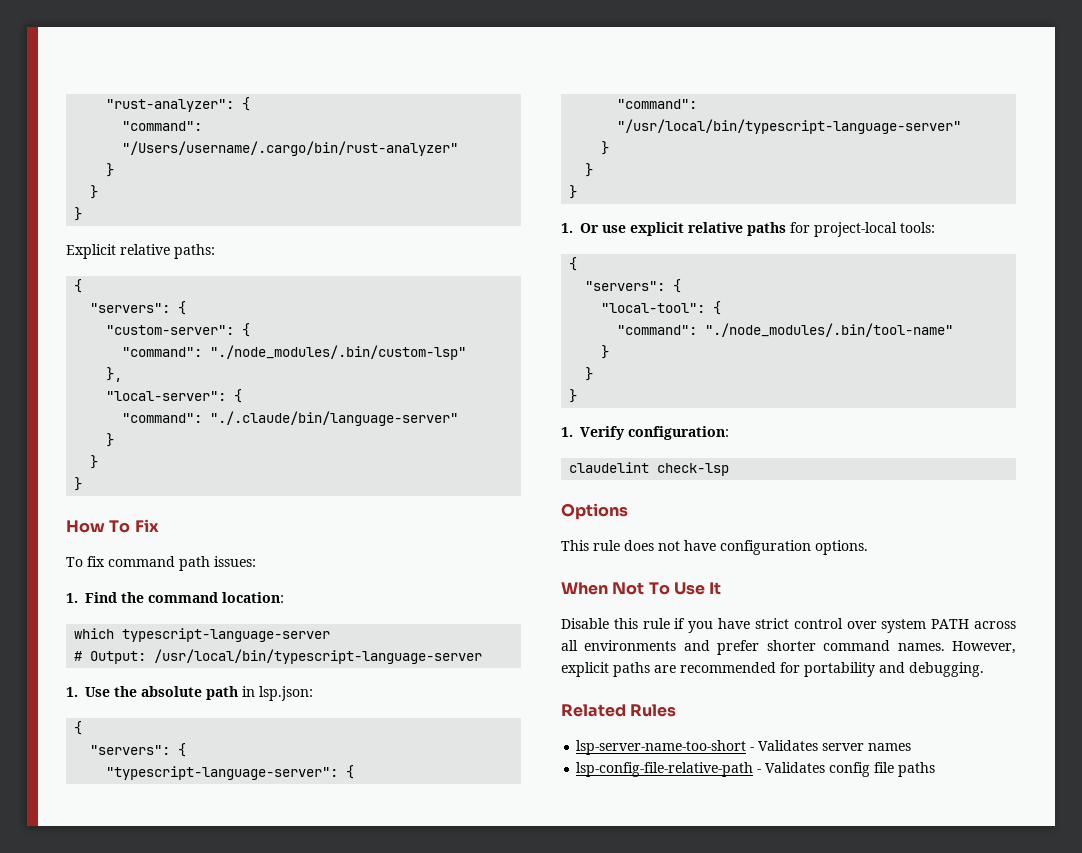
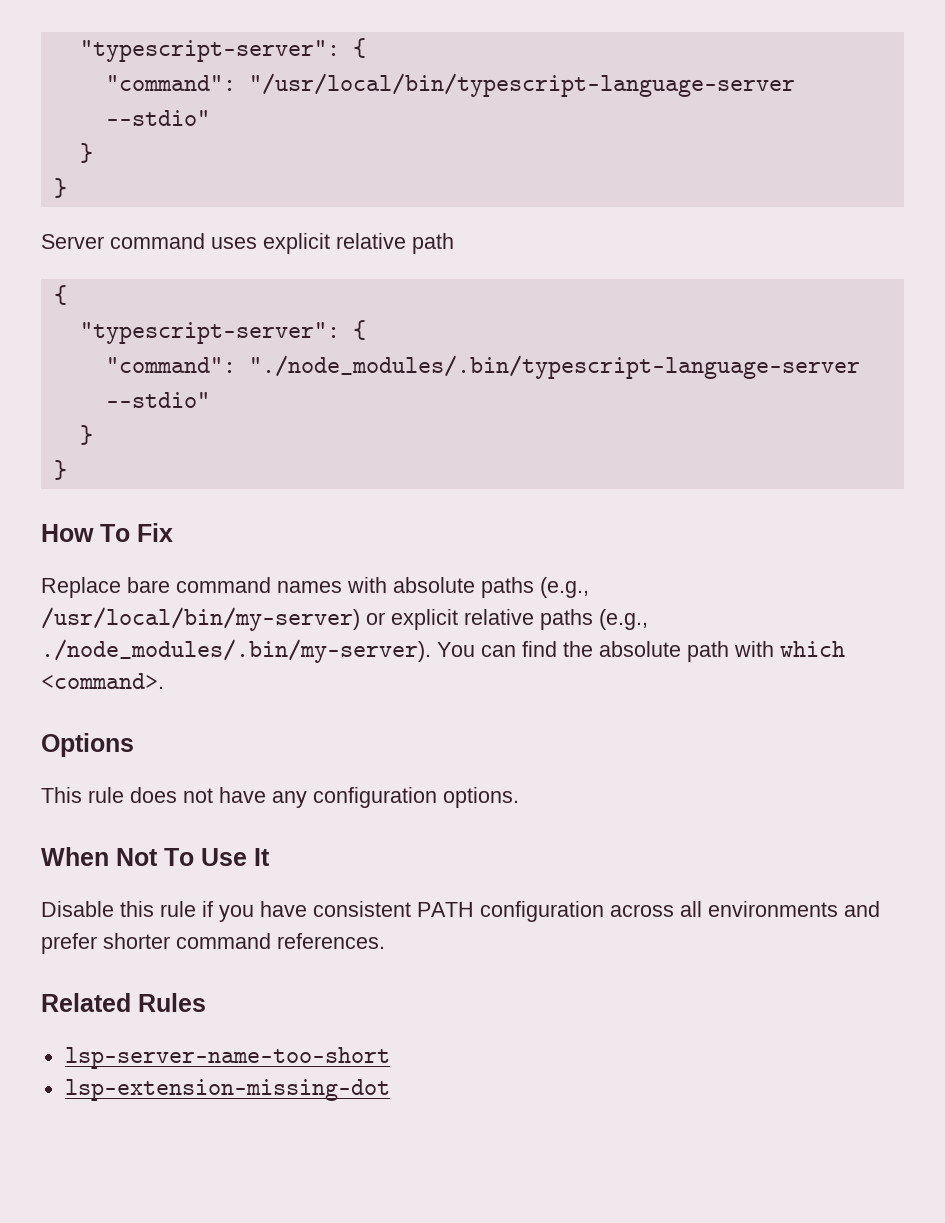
[106,97,251,112] [122,121,203,131] [122,141,459,156] [106,163,115,177] [90,185,99,199] [74,207,83,221] [66,244,215,259] [74,279,83,293] [90,301,187,315] [106,323,251,337] [122,345,467,360] [106,367,123,382] [106,389,243,403] [122,411,459,426] [106,433,115,447] "rust-analyzer": { // "command": "/Users/username/.cargo/bin/rust-analyzer" // } // } // } // Explicit relative paths: // { // "servers": { // "custom-server": { // "command": "./node_modules/.bin/custom-lsp" // }, // "local-server": { // "command": "./.claude/bin/language-server" // } -> [79,38,366,62] [105,73,795,97] [105,110,210,126] [79,143,93,163] [53,178,67,198] [41,233,454,254] [53,285,67,305] [79,320,366,344] [105,355,860,379] [105,392,210,408] "typescript-server": { // "command": "/usr/local/bin/typescript-language-server --stdio" // } // } // Server command uses explicit relative path // { // "typescript-server": { // "command": "./node_modules/.bin/typescript-language-server --stdio"
[66,556,256,571] [66,592,285,603] [74,628,331,642] [74,649,483,664] [66,686,314,701] [74,721,83,735] [90,743,187,757] [106,765,355,780] [617,99,698,109] [617,119,962,134] [601,141,610,155] [585,163,594,177] [569,185,578,199] [561,222,936,237] [569,257,578,271] [585,279,682,293] [601,301,722,315] [617,323,954,337] [601,345,610,359] [585,367,594,381] [569,389,578,403] [561,426,730,440] [569,462,730,476] To fix command path issues: // 1. Find the command location: // which typescript-language-server // # Output: /usr/local/bin/typescript-language-server // 1. Use the absolute path in lsp.json: // { // "servers": { // "typescript-language-server": { // "command": "/usr/local/bin/typescript-language-server" // } // } // } // 1. Or use explicit relative paths for project-local tools: // { // "servers": { // "local-tool": { // "command": "./node_modules/.bin/tool-name" // } // } // } // 1. Verify configuration: // claudelint check-lsp -> [41,577,589,598] [41,607,648,631] [41,639,845,663] [41,673,164,689] Replace bare command names with absolute paths (e.g., /usr/local/bin/my-server) or explicit relative paths (e.g., ./node_modules/.bin/my-server). You can find the absolute path with which <command>.
(716, 545) none -> [272,791,307,808] any
[754,618,970,633] strict control over system PATH -> [313,901,604,922] consistent PATH configuration
[897,641,1016,654] [561,662,984,677] [561,704,677,717] [576,740,912,755] [576,762,936,777] names. However, explicit paths are recommended for portability and debugging. // Related Rules // lsp-server-name-too-short - Validates server names // lsp-config-file-relative-path - Validates config file paths -> [277,933,385,949] [41,993,206,1012] [64,1047,390,1069] [64,1079,390,1101] references. // Related Rules // lsp-server-name-too-short // lsp-extension-missing-dot

